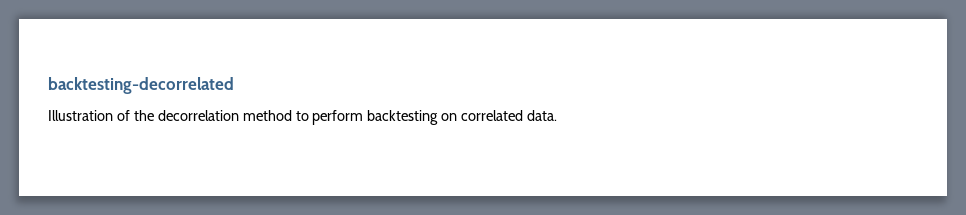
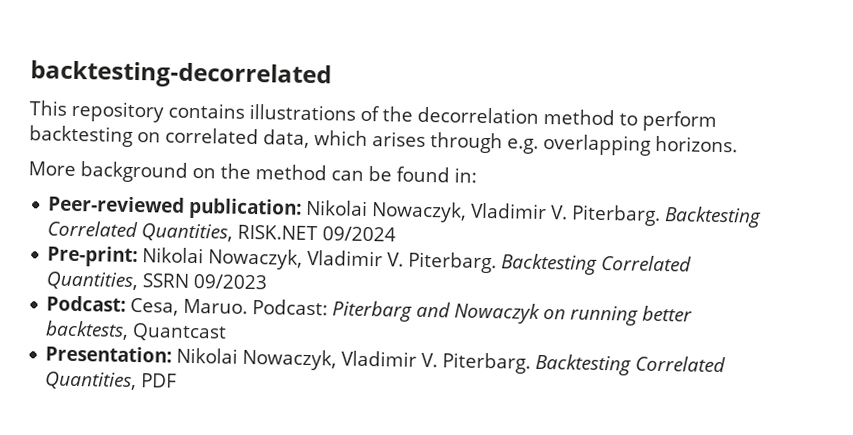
[48,110,113,121] Illustration -> [29,100,356,123] This repository contains illustrations
[527,110,558,121] data. -> [263,129,738,156] [28,161,477,183] [48,195,763,228] [47,220,397,242] [47,245,693,275] [46,271,268,291] [46,295,694,326] [45,320,228,342] [45,345,727,376] [45,371,178,391] data, which arises through e.g. overlapping horizons. // More background on the method can be found in: // Peer-reviewed publication: Nikolai Nowaczyk, Vladimir V. Piterbarg. Backtesting Correlated Quantities, RISK.NET 09/2024 // Pre-print: Nikolai Nowaczyk, Vladimir V. Piterbarg. Backtesting Correlated Quantities, SSRN 09/2023 // Podcast: Cesa, Maruo. Podcast: Piterbarg and Nowaczyk on running better backtests, Quantcast // Presentation: Nikolai Nowaczyk, Vladimir V. Piterbarg. Backtesting Correlated Quantities, PDF

